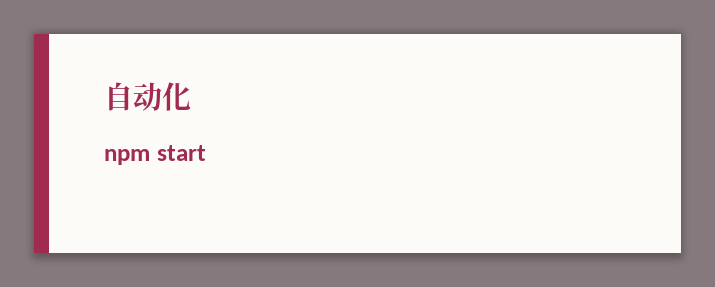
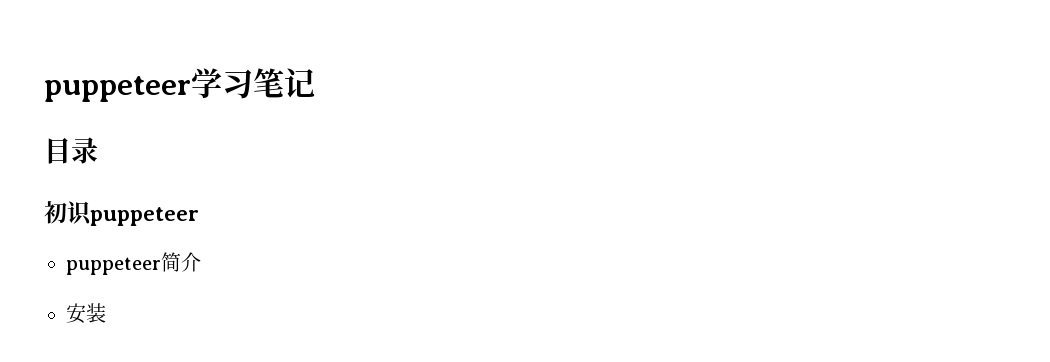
[104,82,191,111] [104,145,206,165] 自动化 // npm start -> [44,68,315,102] [44,137,98,164] [44,201,199,226] [66,252,201,275] [66,303,106,324] puppeteer学习笔记 // 目录 // 初识puppeteer // puppeteer简介 // 安装

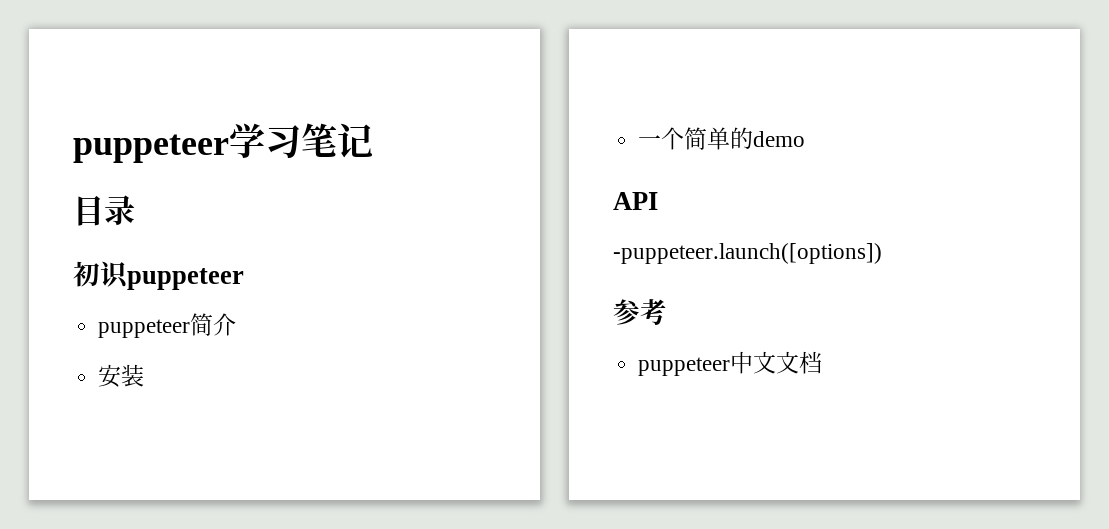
(106, 313) none -> [638,127,806,150] [613,192,658,210] [613,243,882,264] [613,299,667,325] [638,351,823,376] // 一个简单的demo // API // -puppeteer.launch([options]) // 参考 // puppeteer中文文档

